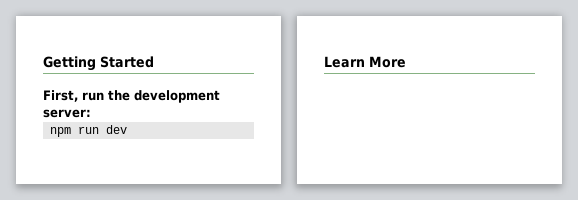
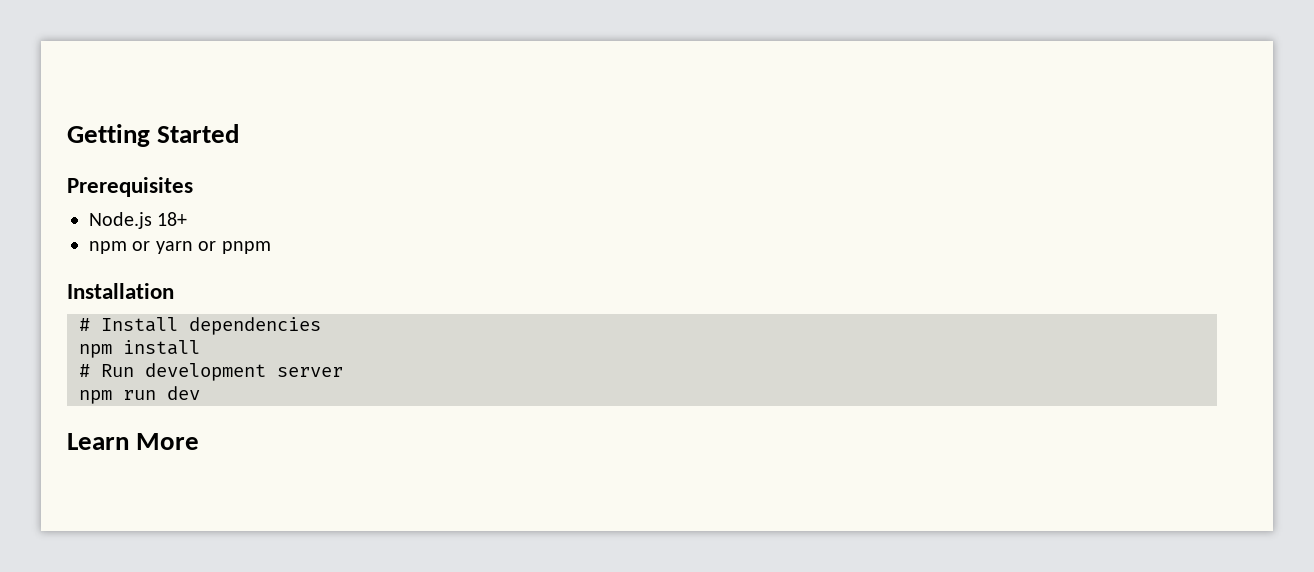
[43,90,220,103] [43,109,91,118] First, run the development server: -> [67,177,193,197] [89,212,188,229] [89,241,271,254] [67,283,174,299] [79,317,321,335] [79,340,200,358] [79,363,343,381] Prerequisites // Node.js 18+ // npm or yarn or pnpm // Installation // # Install dependencies // npm install // # Run development server

